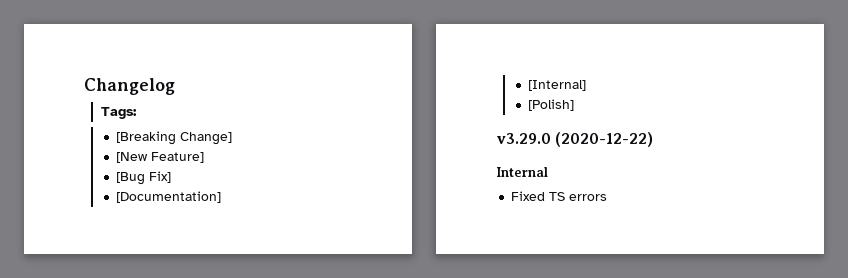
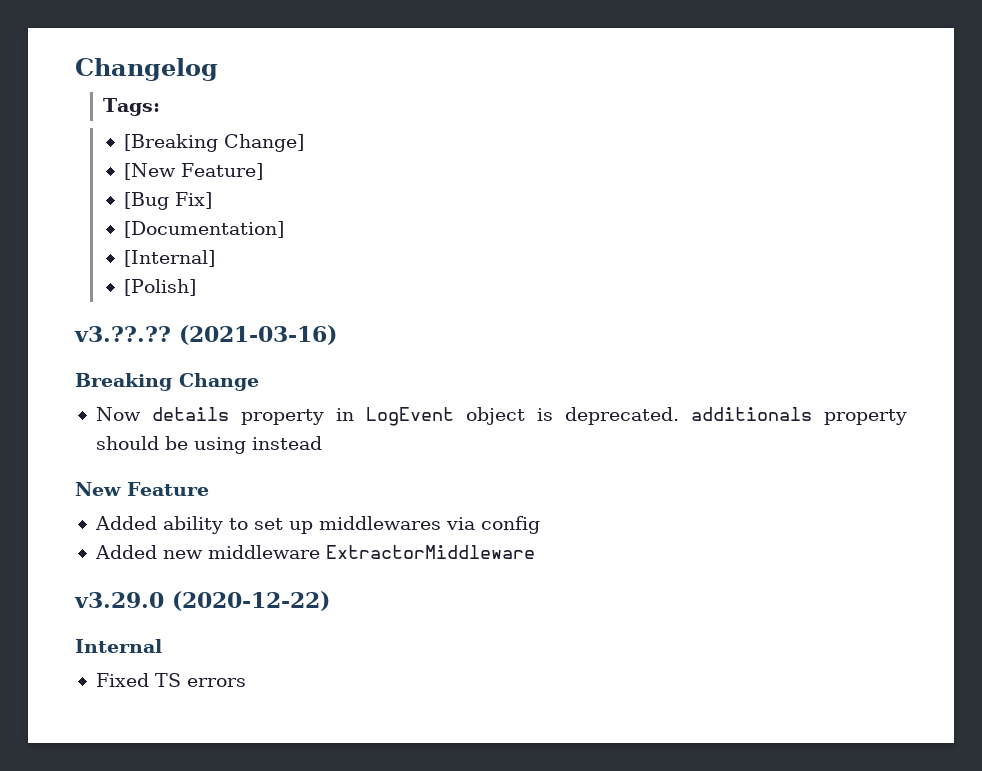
(575, 105) none -> [74,325,337,345] [75,373,259,391] [95,407,907,426] [95,436,322,454] [75,482,209,496] [94,516,540,534] [94,545,535,559] // v3.??.?? (2021-03-16) // Breaking Change // Now details property in LogEvent object is deprecated. additionals property should be using instead // New Feature // Added ability to set up middlewares via config // Added new middleware ExtractorMiddleware

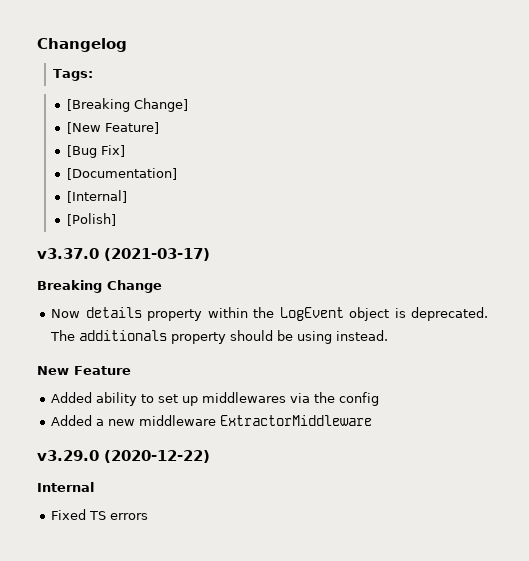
[74,325,337,345] v3.??.?? (2021-03-16) -> [37,248,210,261] v3.37.0 (2021-03-17)
[335,408,354,421] in -> [207,307,275,318] within the
(679, 416) none -> [50,330,76,341] The
[251,436,322,450] instead -> [336,330,389,341] instead.
(475, 523) none -> [314,392,336,403] the
(157, 552) none -> [96,419,105,426] a

